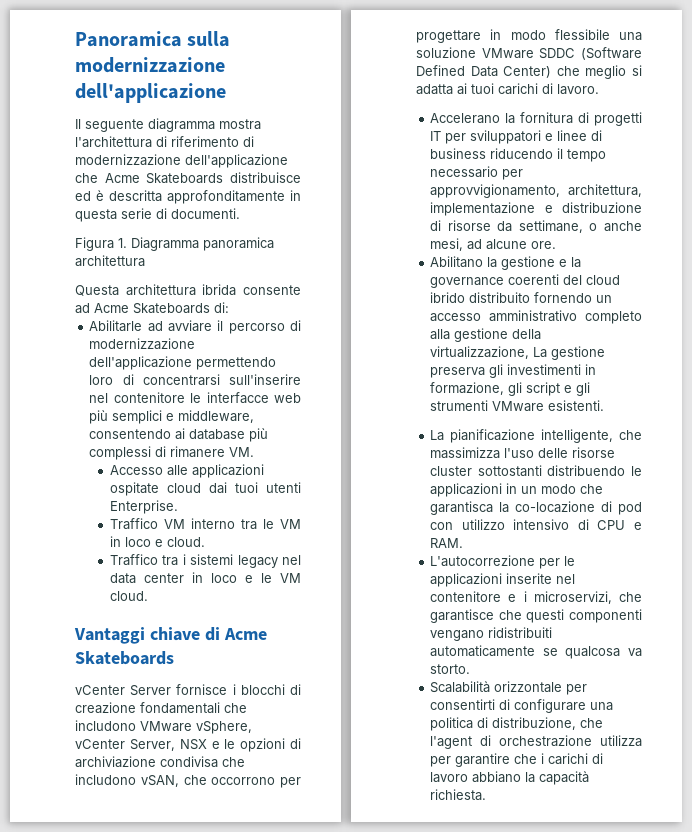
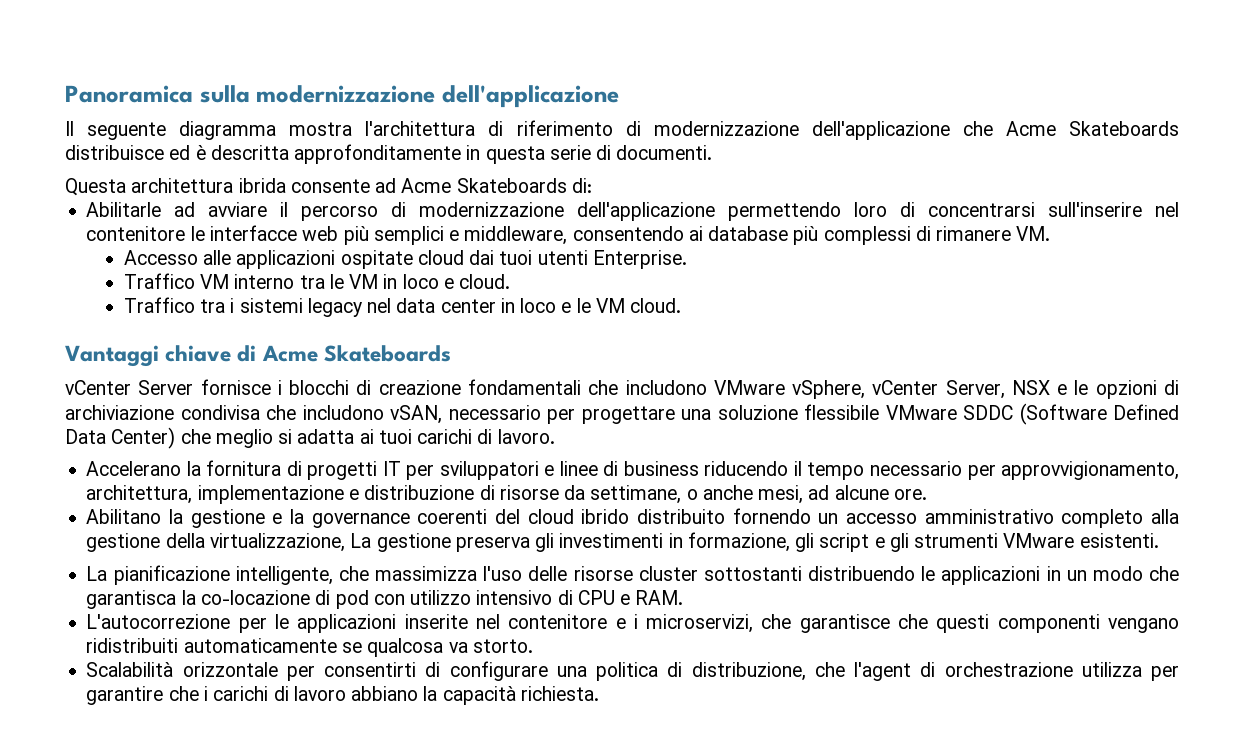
[75,237,274,251] [75,255,145,267] // Figura 1. Diagramma panoramica architettura -> (713, 152) none
[183,775,301,788] [416,29,610,43] che occorrono per progettare in modo flessibile -> [448,405,675,424] necessario per progettare
(476, 52) none -> [804,404,879,420] flessibile

